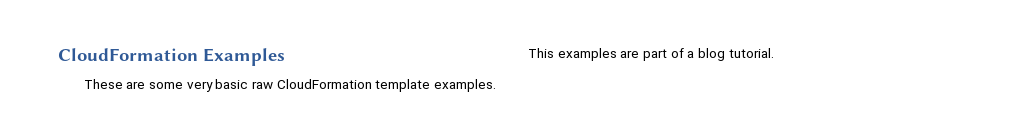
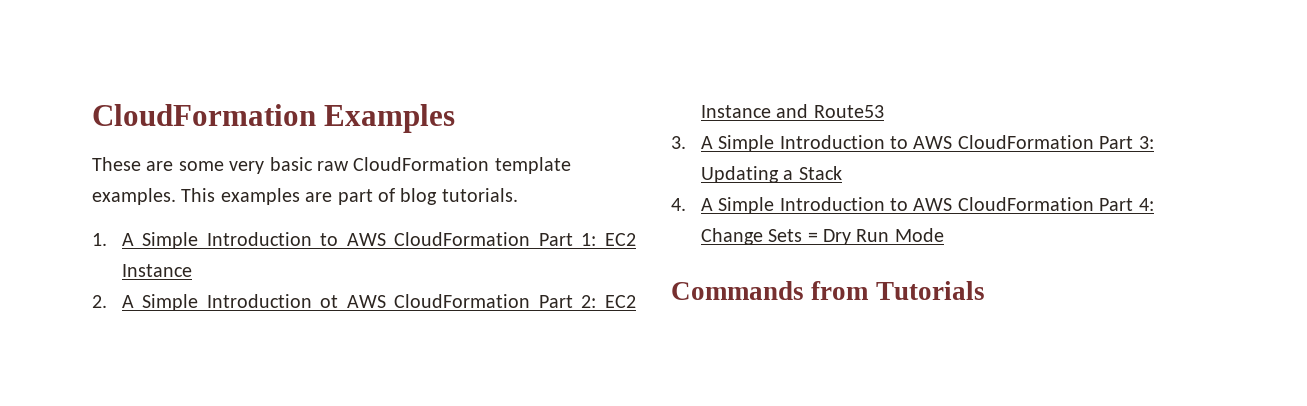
[687,48,774,61] a blog tutorial. -> [400,188,518,205] [92,232,637,249] [121,264,192,277] [92,294,637,311] [700,104,884,118] [671,135,1154,152] [700,166,842,183] [671,197,1154,214] [700,228,944,245] [671,281,985,300] blog tutorials. // 1. A Simple Introduction to AWS CloudFormation Part 1: EC2 Instance // 2. A Simple Introduction ot AWS CloudFormation Part 2: EC2 Instance and Route53 // 3. A Simple Introduction to AWS CloudFormation Part 3: Updating a Stack // 4. A Simple Introduction to AWS CloudFormation Part 4: Change Sets = Dry Run Mode // Commands from Tutorials

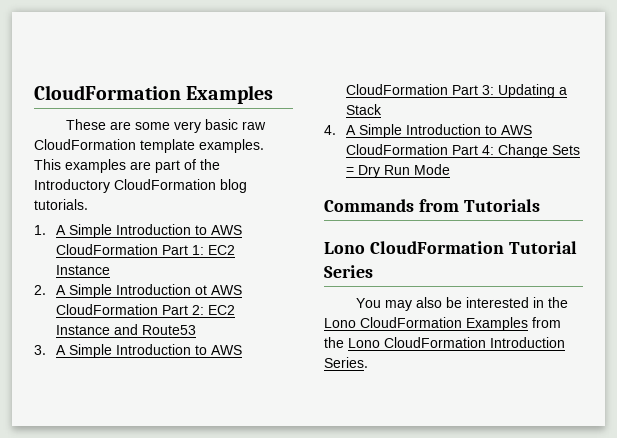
(395, 195) none -> [200,159,220,170] [34,179,216,193] the Introductory CloudFormation
(985, 290) none -> [324,241,577,254] [324,265,373,278] [356,297,569,311] [324,317,561,331] [324,337,565,348] [324,357,368,368] // Lono CloudFormation Tutorial Series // You may also be interested in the Lono CloudFormation Examples from the Lono CloudFormation Introduction Series.

